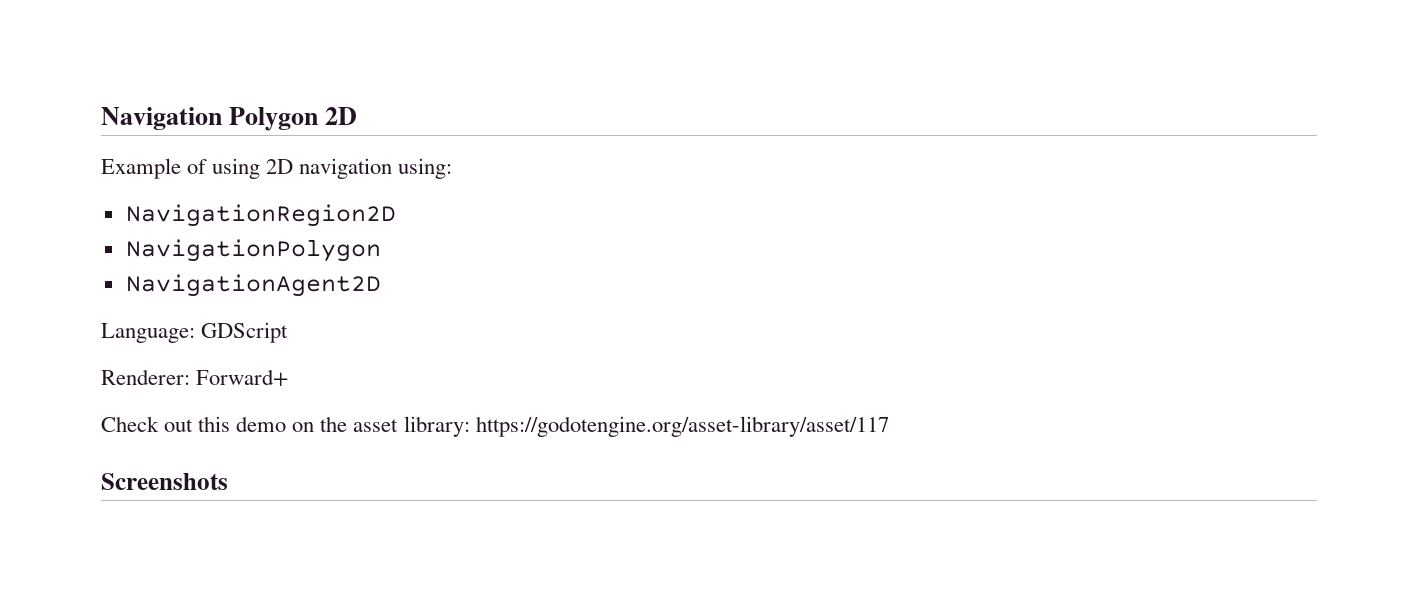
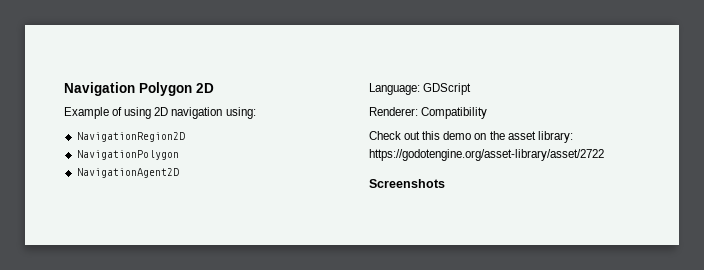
[196,369,289,386] Forward+ -> [421,107,488,119] Compatibility
[475,416,889,437] https://godotengine.org/asset-library/asset/117 -> [369,149,604,161] https://godotengine.org/asset-library/asset/2722

